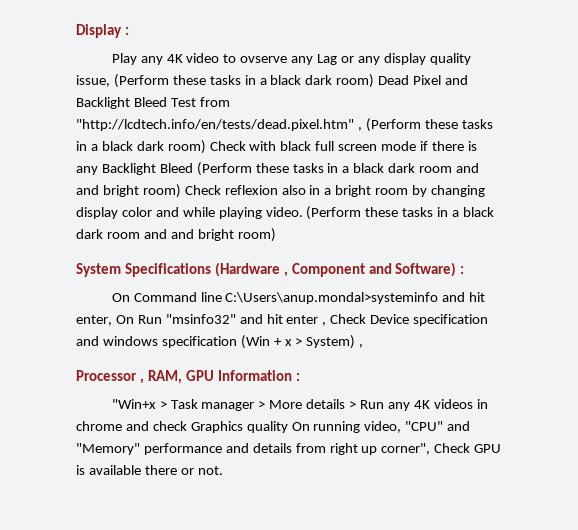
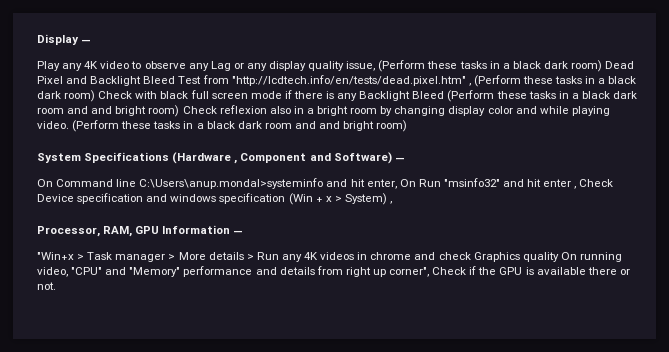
[124,27,129,35] : -> [81,39,92,43] —
[240,56,288,63] ovserve -> [144,61,186,69] observe
[460,266,465,274] : -> [394,157,405,161] —
[76,370,144,384] Processor , -> [37,226,100,237] Processor,
[295,373,300,381] : -> [233,230,244,234] —
(471, 448) none -> [469,266,497,275] if the

